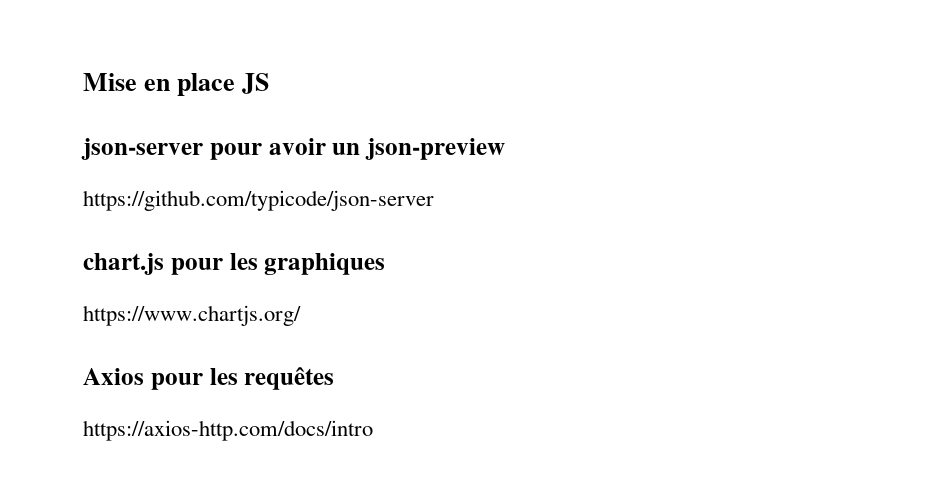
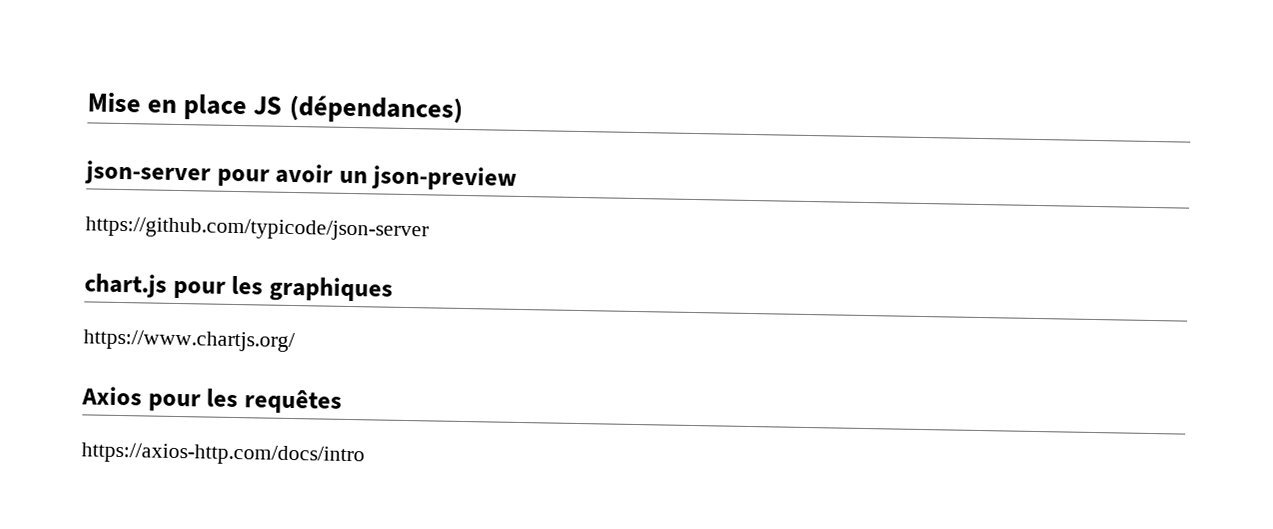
(270, 83) none -> [288,94,463,124] (dépendances)

